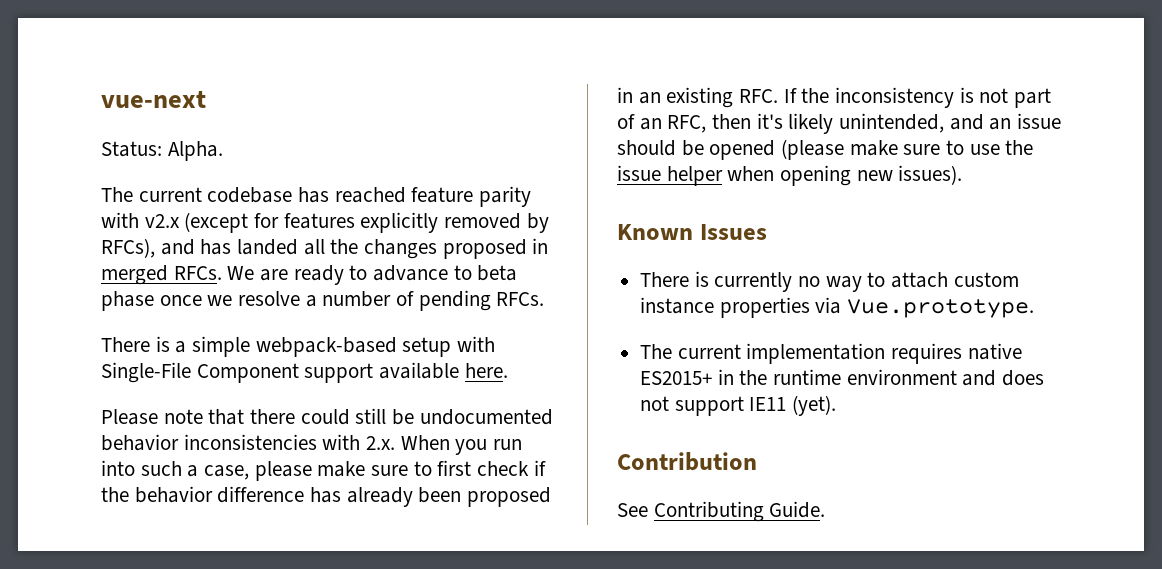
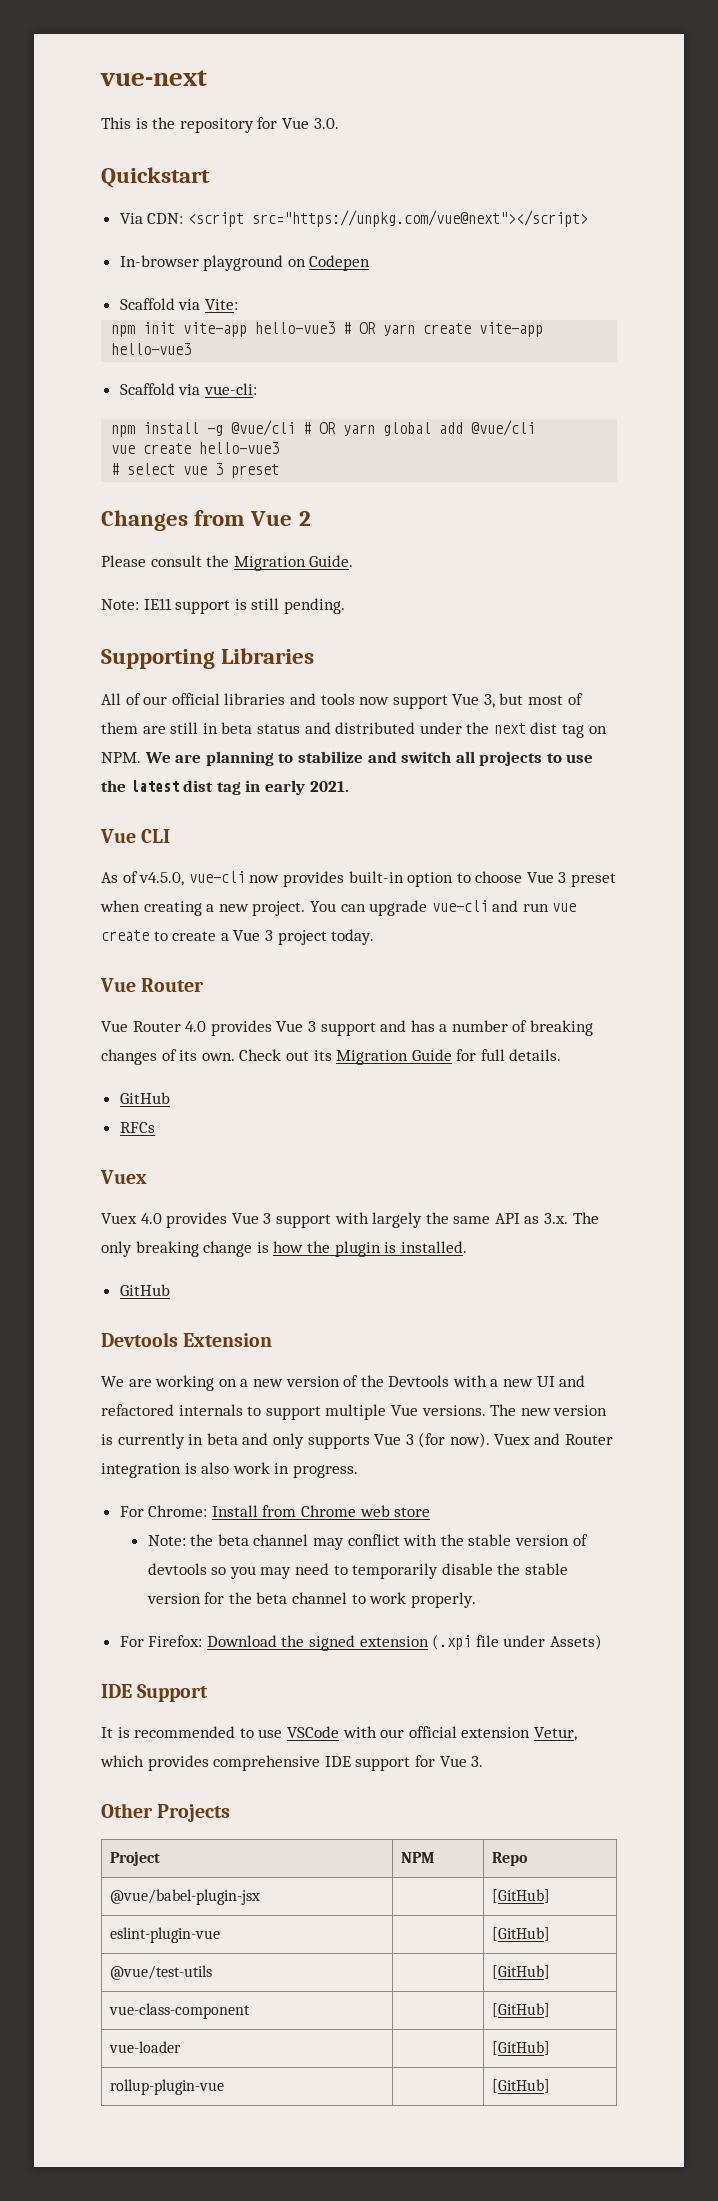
[101,141,223,161] [101,186,532,207] [101,212,549,233] [101,238,549,259] [101,265,518,285] [101,290,545,311] [101,336,496,357] [101,362,508,383] [101,408,553,425] [101,434,523,455] [101,460,546,481] [101,486,552,507] [617,87,1052,108] [617,113,1062,134] [617,139,1034,160] [617,165,963,186] [617,224,767,240] [640,271,1019,292] [640,297,1035,318] [640,343,1022,364] [640,369,1045,386] [640,395,837,416] [617,452,757,471] [617,501,826,522] Status: Alpha. // The current codebase has reached feature parity with v2.x (except for features explicitly removed by RFCs), and has landed all the changes proposed in merged RFCs. We are ready to advance to beta phase once we resolve a number of pending RFCs. // There is a simple webpack-based setup with Single-File Component support available here. // Please note that there could still be undocumented behavior inconsistencies with 2.x. When you run into such a case, please make sure to first check if the behavior difference has already been proposed in an existing RFC. If the inconsistency is not part of an RFC, then it's likely unintended, and an issue should be opened (please make sure to use the issue helper when opening new issues). // Known Issues // There is currently no way to attach custom instance properties via Vue.prototype. // The current implementation requires native ES2015+ in the runtime environment and does not support IE11 (yet). // Contribution // See Contributing Guide. -> [101,117,339,133] [101,167,210,188] [119,210,588,227] [119,255,371,271] [119,298,238,310] [111,322,544,337] [111,343,192,355] [119,383,257,395] [111,420,536,437] [111,442,280,454] [111,463,280,478] [101,510,311,531] [101,555,354,571] [101,598,345,614] [101,648,315,669] [101,693,583,709] [101,722,607,738] [101,751,594,766] [101,780,349,795] [100,829,171,843] [101,871,617,887] [100,900,577,916] [101,929,375,945] [100,978,205,992] [101,1020,594,1036] [101,1049,562,1065] [119,1092,170,1104] [119,1122,155,1133] [100,1170,147,1184] [101,1212,599,1228] [101,1241,467,1257] [119,1284,170,1296] [101,1332,273,1347] [101,1375,586,1391] [101,1404,608,1420] [101,1432,613,1449] [101,1462,358,1478] [119,1505,431,1517] [147,1534,588,1550] [147,1563,569,1579] [146,1592,476,1608] [119,1634,603,1651] [101,1684,209,1702] [101,1726,577,1741] [100,1755,484,1771] [101,1803,231,1822] [109,1851,160,1866] [400,1852,435,1863] [491,1852,528,1866] [109,1889,260,1905] [491,1889,550,1903] [109,1927,220,1943] [491,1927,550,1941] [109,1965,212,1980] [491,1965,550,1979] [108,2003,250,2019] [491,2003,550,2017] [108,2041,181,2053] [491,2041,550,2055] [109,2079,224,2095] [491,2079,550,2093] This is the repository for Vue 3.0. // Quickstart // Via CDN: <script src="https://unpkg.com/vue@next"></script> // In-browser playground on Codepen // Scaffold via Vite: // npm init vite-app hello-vue3 # OR yarn create vite-app hello-vue3 // Scaffold via vue-cli: // npm install -g @vue/cli # OR yarn global add @vue/cli // vue create hello-vue3 // # select vue 3 preset // Changes from Vue 2 // Please consult the Migration Guide. // Note: IE11 support is still pending. // Supporting Libraries // All of our official libraries and tools now support Vue 3, but most of them are still in beta status and distributed under the next dist tag on NPM. We are planning to stabilize and switch all projects to use the latest dist tag in early 2021. // Vue CLI // As of v4.5.0, vue-cli now provides built-in option to choose Vue 3 preset when creating a new project. You can upgrade vue-cli and run vue create to create a Vue 3 project today. // Vue Router // Vue Router 4.0 provides Vue 3 support and has a number of breaking changes of its own. Check out its Migration Guide for full details. // GitHub // RFCs // Vuex // Vuex 4.0 provides Vue 3 support with largely the same API as 3.x. The only breaking change is how the plugin is installed. // GitHub // Devtools Extension // We are working on a new version of the Devtools with a new UI and refactored internals to support multiple Vue versions. The new version is currently in beta and only supports Vue 3 (for now). Vuex and Router integration is also work in progress. // For Chrome: Install from Chrome web store // Note: the beta channel may conflict with the stable version of devtools so you may need to temporarily disable the stable version for the beta channel to work properly. // For Firefox: Download the signed extension (.xpi file under Assets) // IDE Support // It is recommended to use VSCode with our official extension Vetur, which provides comprehensive IDE support for Vue 3. // Other Projects // Project | NPM | Repo // @vue/babel-plugin-jsx | | [GitHub] // eslint-plugin-vue | | [GitHub] // @vue/test-utils | | [GitHub] // vue-class-component | | [GitHub] // vue-loader | | [GitHub] // rollup-plugin-vue | | [GitHub]

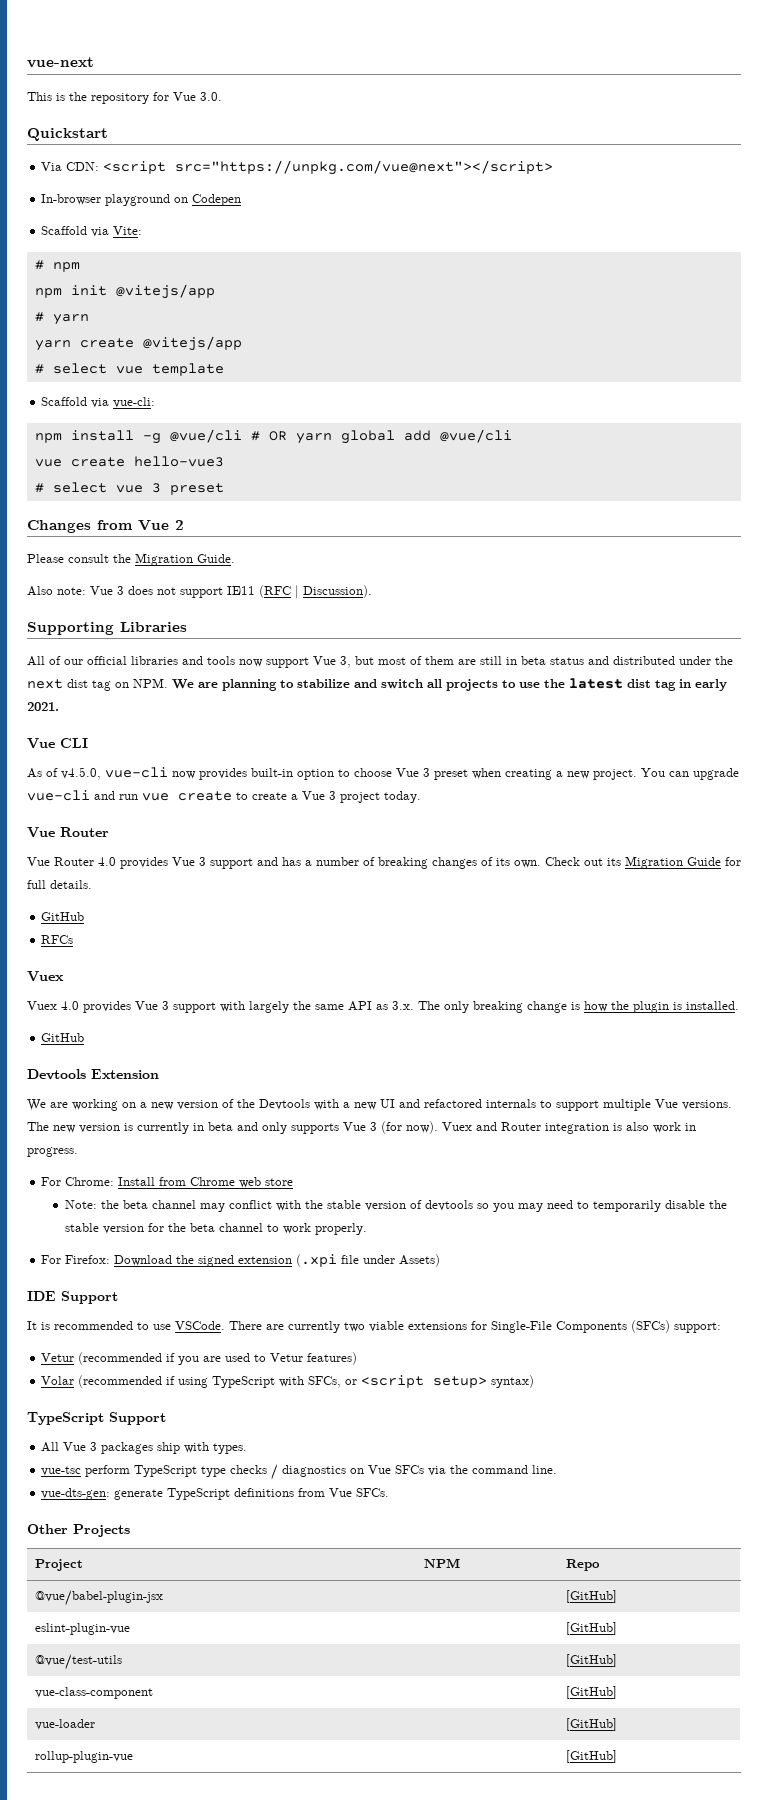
(238, 304) none -> [34,260,80,272] // # npm
[183,322,544,337] [111,343,192,355] vite-app hello-vue3 # OR yarn create vite-app hello-vue3 -> [115,284,215,299] [34,312,89,325] [34,336,242,351] [34,363,224,376] @vitejs/app // # yarn // yarn create @vitejs/app // # select vue template
[101,598,345,614] Note: IE11 support is still pending. -> [27,585,372,599] Also note: Vue 3 does not support IE11 (RFC | Discussion).
[286,1726,577,1741] [100,1755,484,1771] VSCode with our official extension Vetur, which provides comprehensive IDE support for Vue 3. -> [175,1320,721,1333] [41,1352,358,1365] [41,1375,535,1388] [27,1412,166,1425] [41,1442,248,1454] [41,1464,558,1480] [41,1488,390,1500] VSCode. There are currently two viable extensions for Single-File Components (SFCs) support: // Vetur (recommended if you are used to Vetur features) // Volar (recommended if using TypeScript with SFCs, or <script setup> syntax) // TypeScript Support // All Vue 3 packages ship with types. // vue-tsc perform TypeScript type checks / diagnostics on Vue SFCs via the command line. // vue-dts-gen: generate TypeScript definitions from Vue SFCs.

